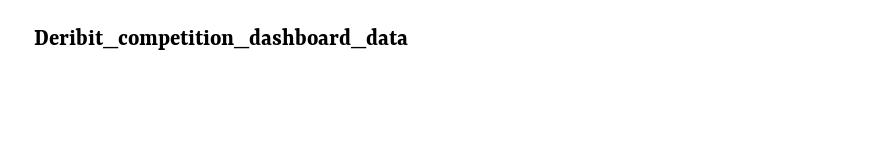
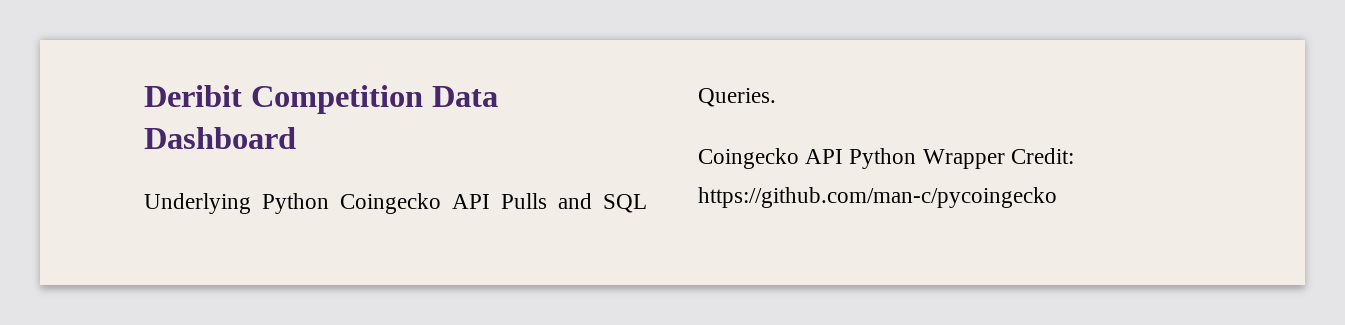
[34,28,408,50] Deribit_competition_dashboard_data -> [144,85,498,114] [144,127,296,149] [144,193,647,214] [698,88,776,107] [698,148,1074,169] [698,187,1057,208] Deribit Competition Data Dashboard // Underlying Python Coingecko API Pulls and SQL Queries. // Coingecko API Python Wrapper Credit: https://github.com/man-c/pycoingecko

